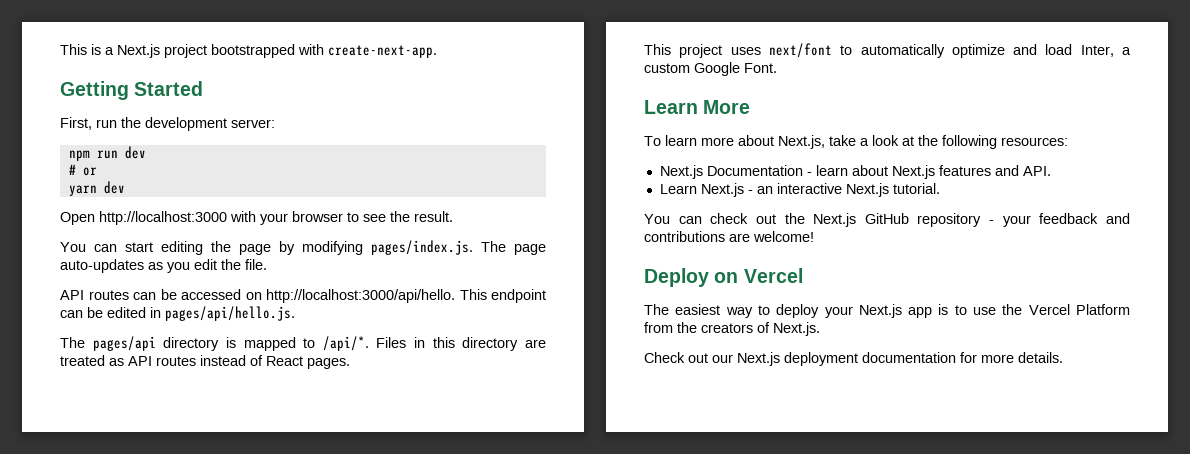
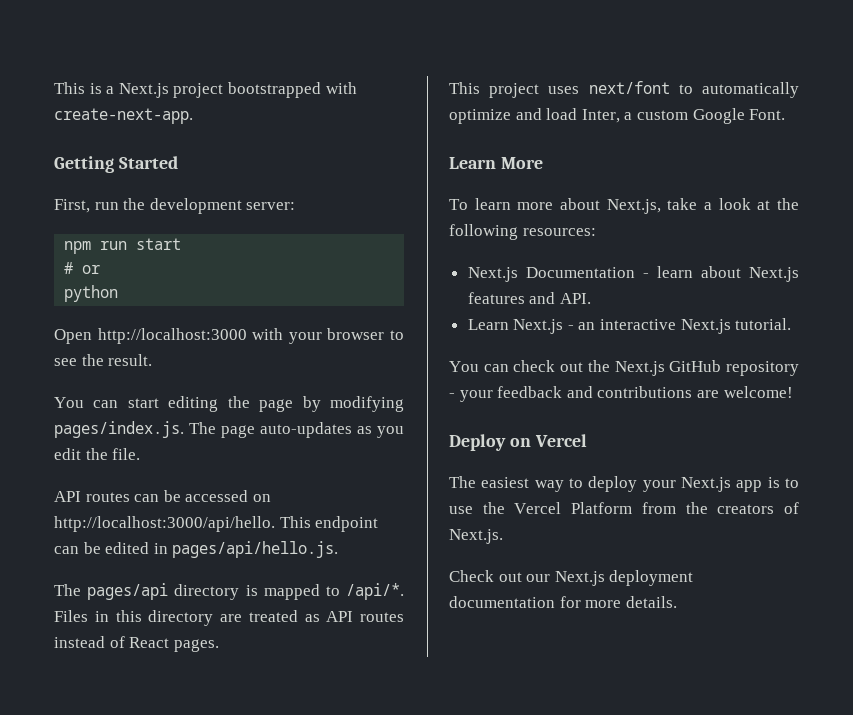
[124,146,146,159] dev -> [136,238,182,250] start
[68,181,125,196] yarn dev -> [64,285,119,302] python

